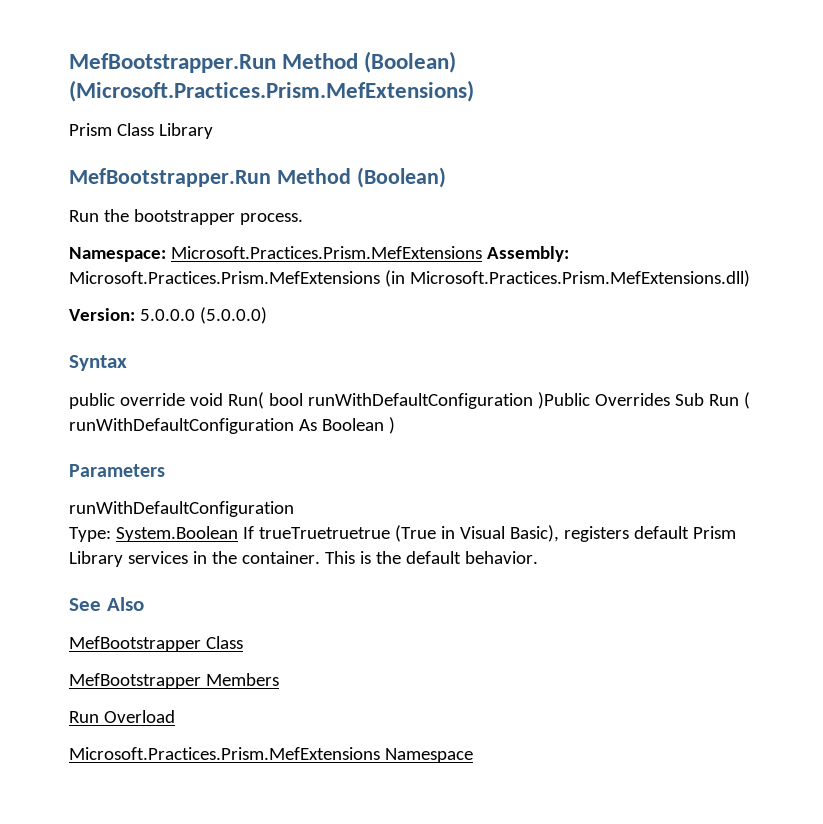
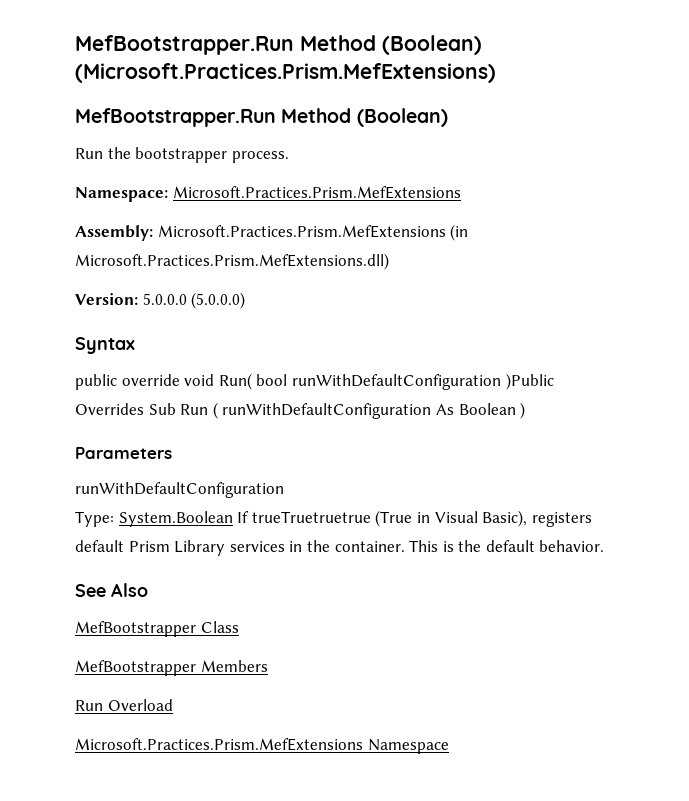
[69,123,213,139] // Prism Class Library -> (496, 73) none
(482, 252) none -> (461, 192) //

